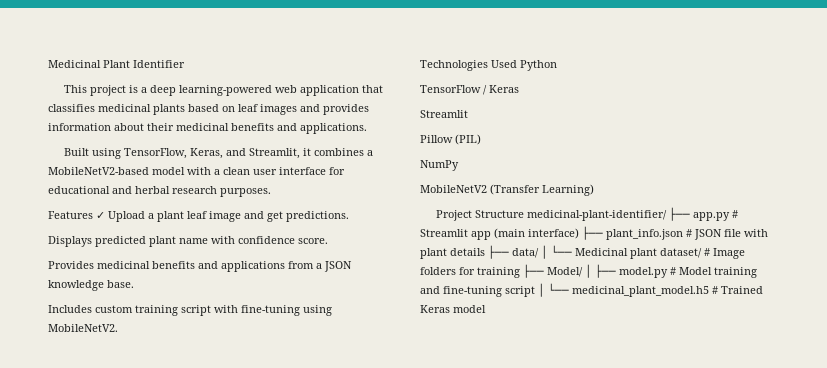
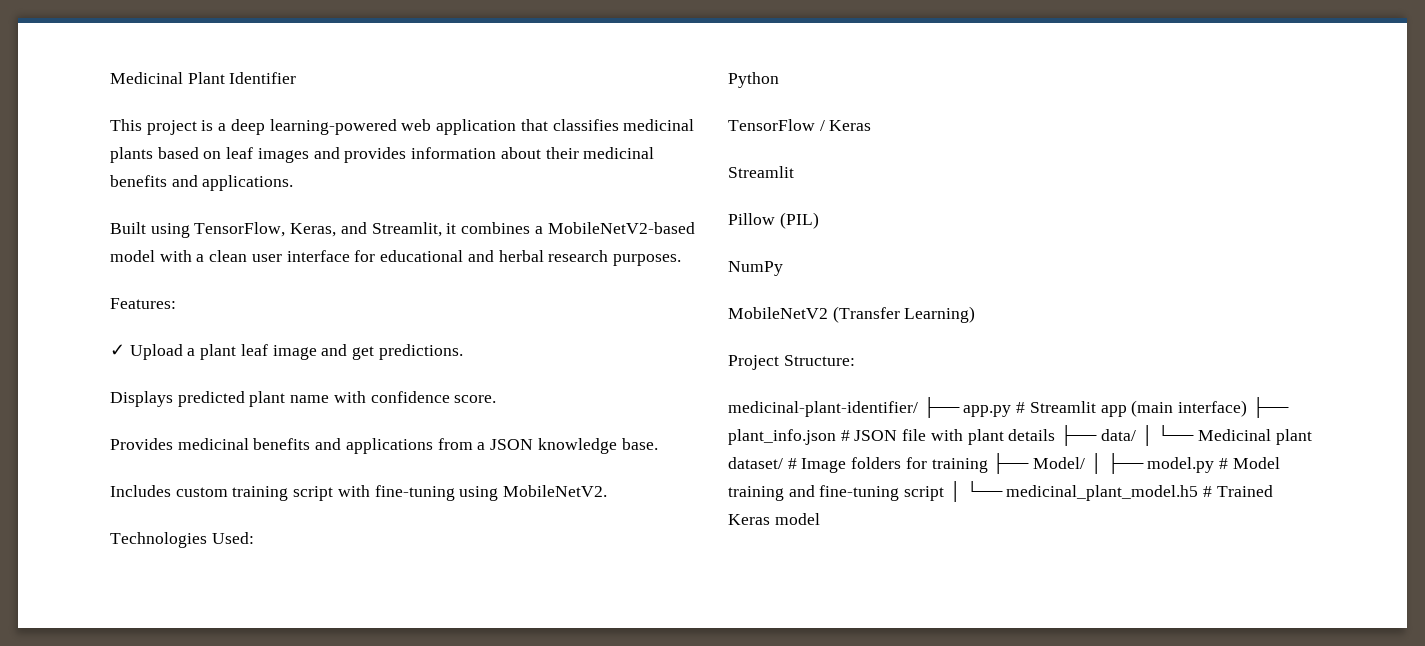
[48,211,93,219] Features -> [110,298,176,309] Features: //
[491,60,517,68] Used -> [211,532,254,544] Used: //
[474,210,524,218] Structure -> [783,355,855,366] Structure: //

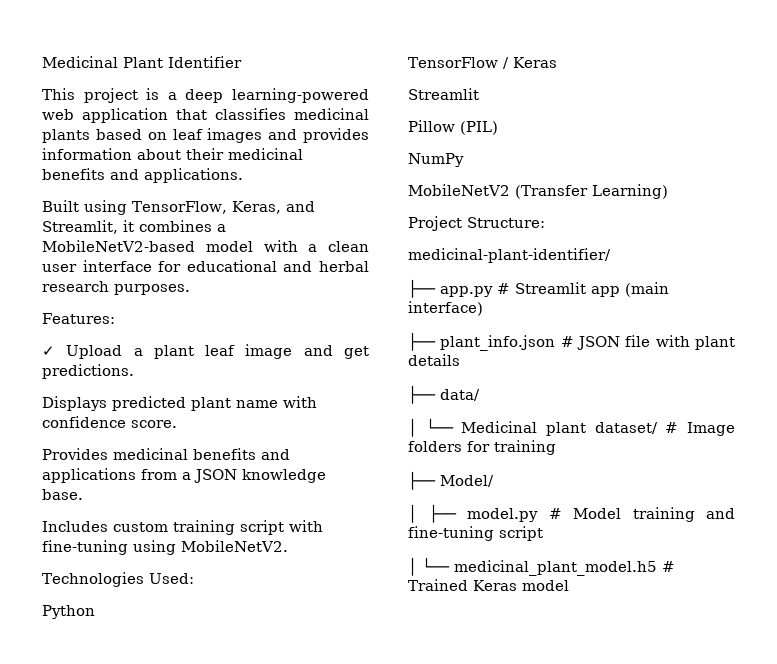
(918, 409) none -> (611, 255) //
(1248, 408) none -> (483, 308) //
(1056, 435) none -> (460, 360) //
(1136, 435) none -> (480, 395) //
(988, 465) none -> (556, 447) //
(1086, 463) none -> (494, 481) //
(945, 493) none -> (543, 533) //

